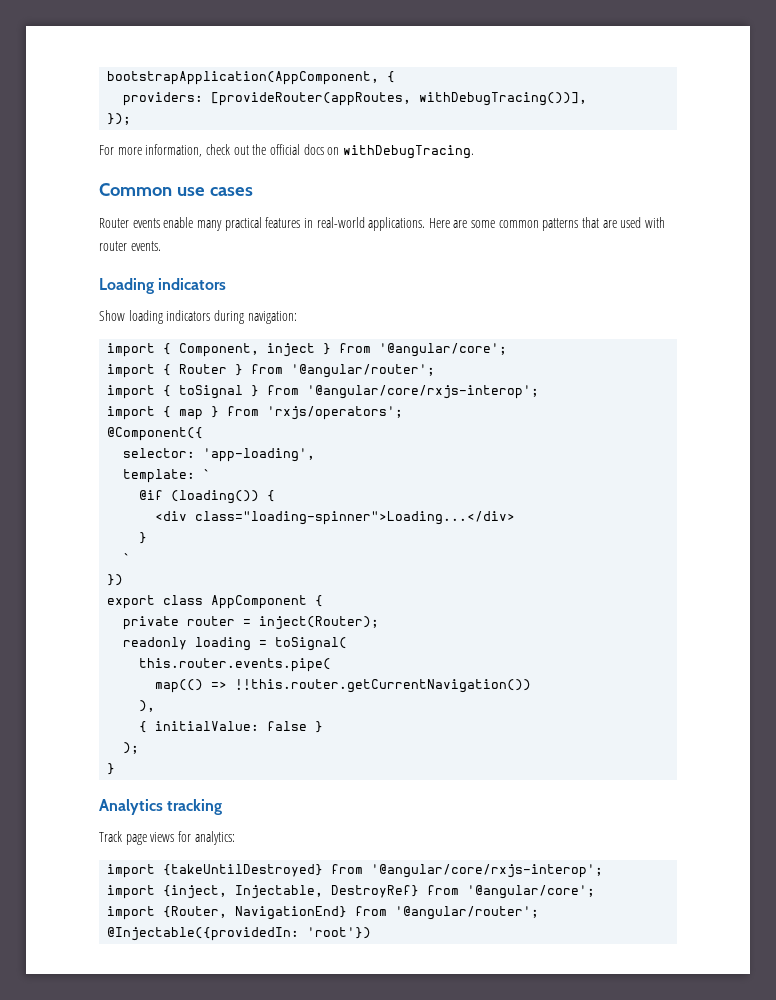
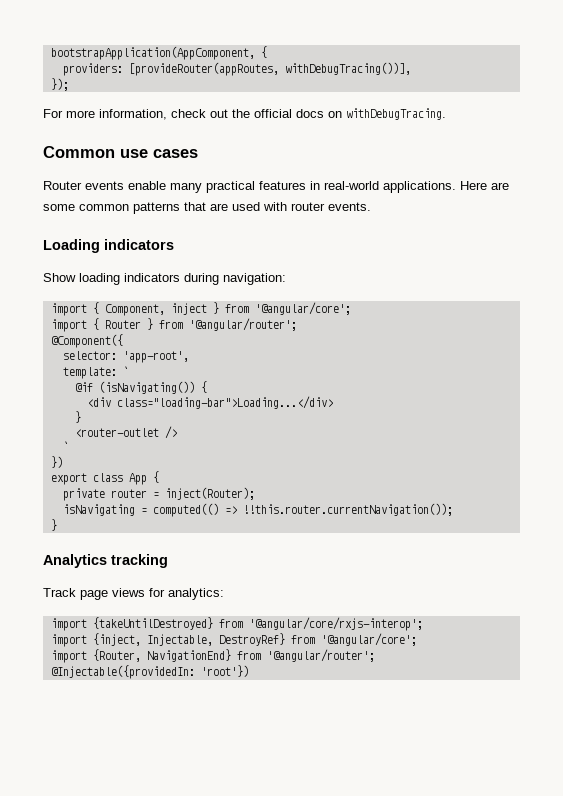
[107,385,540,399] [107,406,404,420] // import { toSignal } from '@angular/core/rxjs-interop'; // import { map } from 'rxjs/operators'; -> (297, 324) none
[203,448,316,462] 'app-loading', -> [122,351,189,363] 'app-root',
[171,490,260,504] (loading()) -> [98,381,195,394] (isNavigating())
[195,511,516,525] [139,532,148,544] class="loading-spinner">Loading...</div> // } -> [116,396,333,409] [74,411,81,423] [74,426,177,439] class="loading-bar">Loading...</div> // } // <router-outlet />
[211,595,308,609] AppComponent -> [128,473,147,485] App
[123,637,348,651] [139,658,332,672] [155,679,532,693] [139,700,156,712] [139,721,324,733] [123,742,140,754] readonly loading = toSignal( // this.router.events.pipe( // map(() => !!this.router.getCurrentNavigation()) // ), // { initialValue: false } // ); -> [62,503,453,517] isNavigating = computed(() => !!this.router.currentNavigation());

